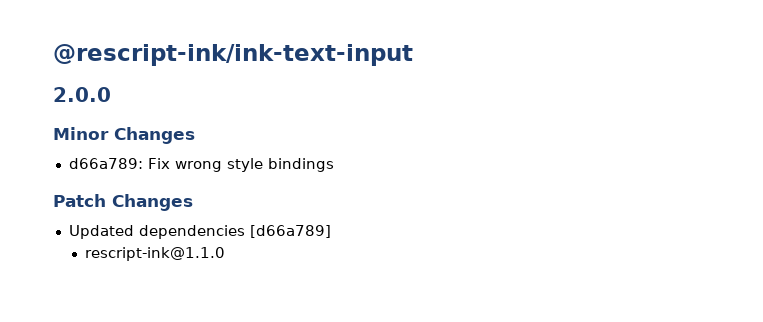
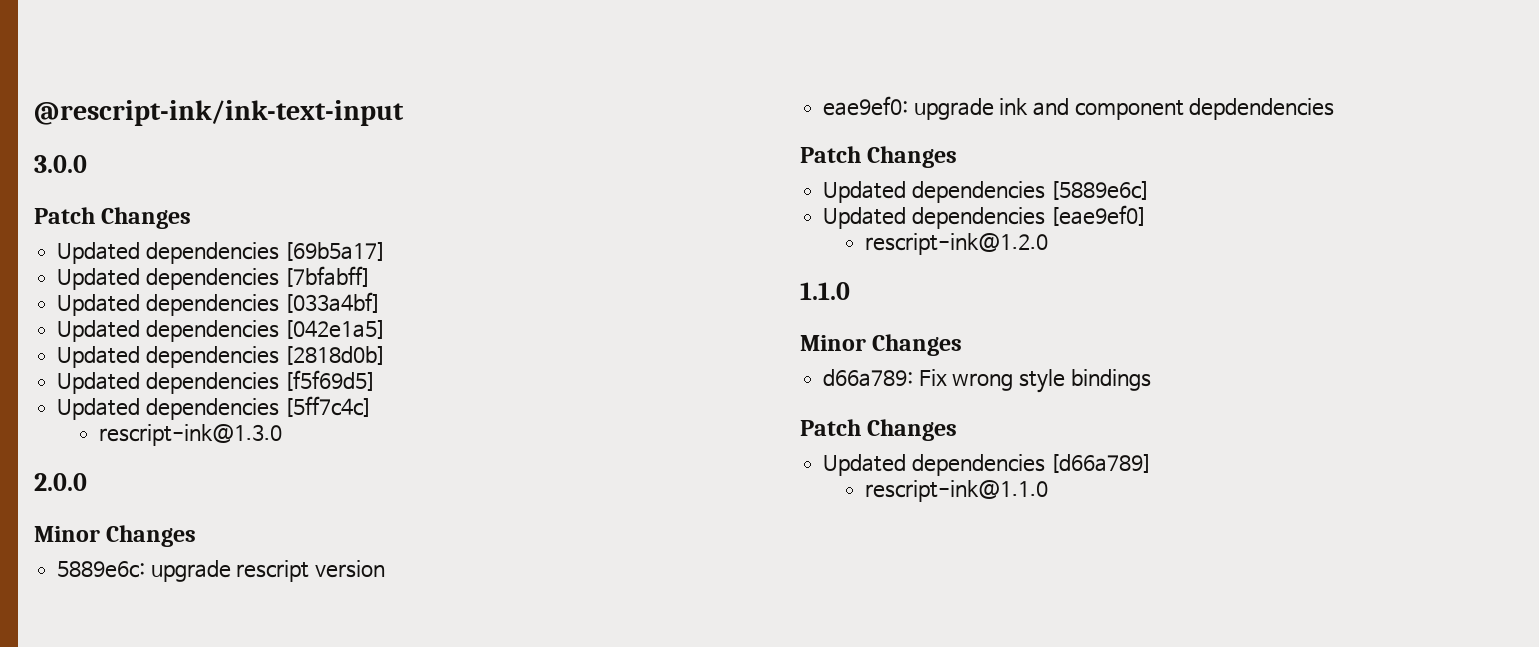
[53,87,111,102] 2.0.0 -> [34,155,87,173] [34,207,192,229] [57,242,387,264] [57,266,372,290] [57,292,382,316] [57,320,387,342] [57,346,387,368] [57,370,377,394] [57,396,373,420] [98,424,282,446] [34,473,87,491] [34,525,197,547] [57,560,386,582] [823,96,1335,120] [800,146,958,168] [823,181,1151,203] [823,205,1148,229] [864,233,1048,255] [800,282,850,300] 3.0.0 // Patch Changes // Updated dependencies [69b5a17] // Updated dependencies [7bfabff] // Updated dependencies [033a4bf] // Updated dependencies [042e1a5] // Updated dependencies [2818d0b] // Updated dependencies [f5f69d5] // Updated dependencies [5ff7c4c] // rescript-ink@1.3.0 // 2.0.0 // Minor Changes // 5889e6c: upgrade rescript version // eae9ef0: upgrade ink and component depdendencies // Patch Changes // Updated dependencies [5889e6c] // Updated dependencies [eae9ef0] // rescript-ink@1.2.0 // 1.1.0

